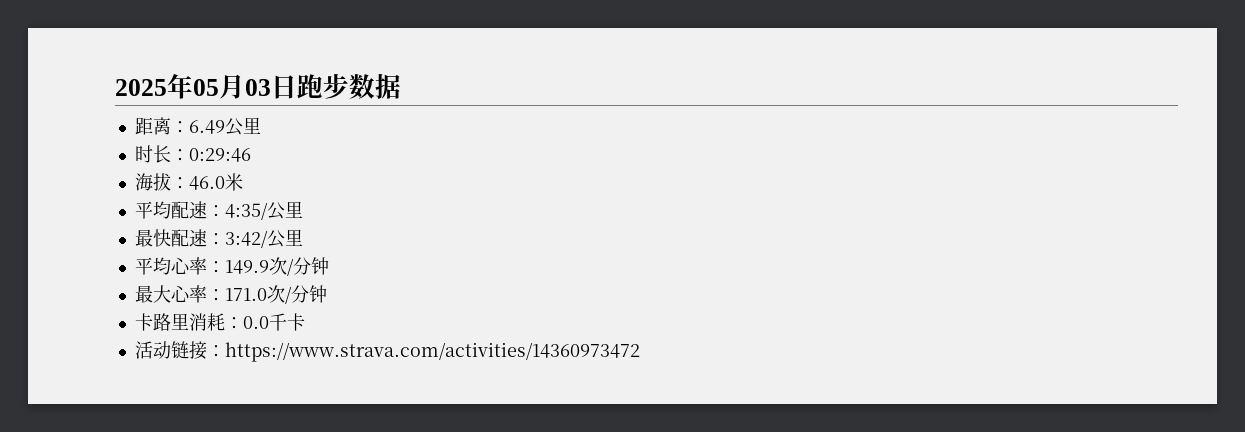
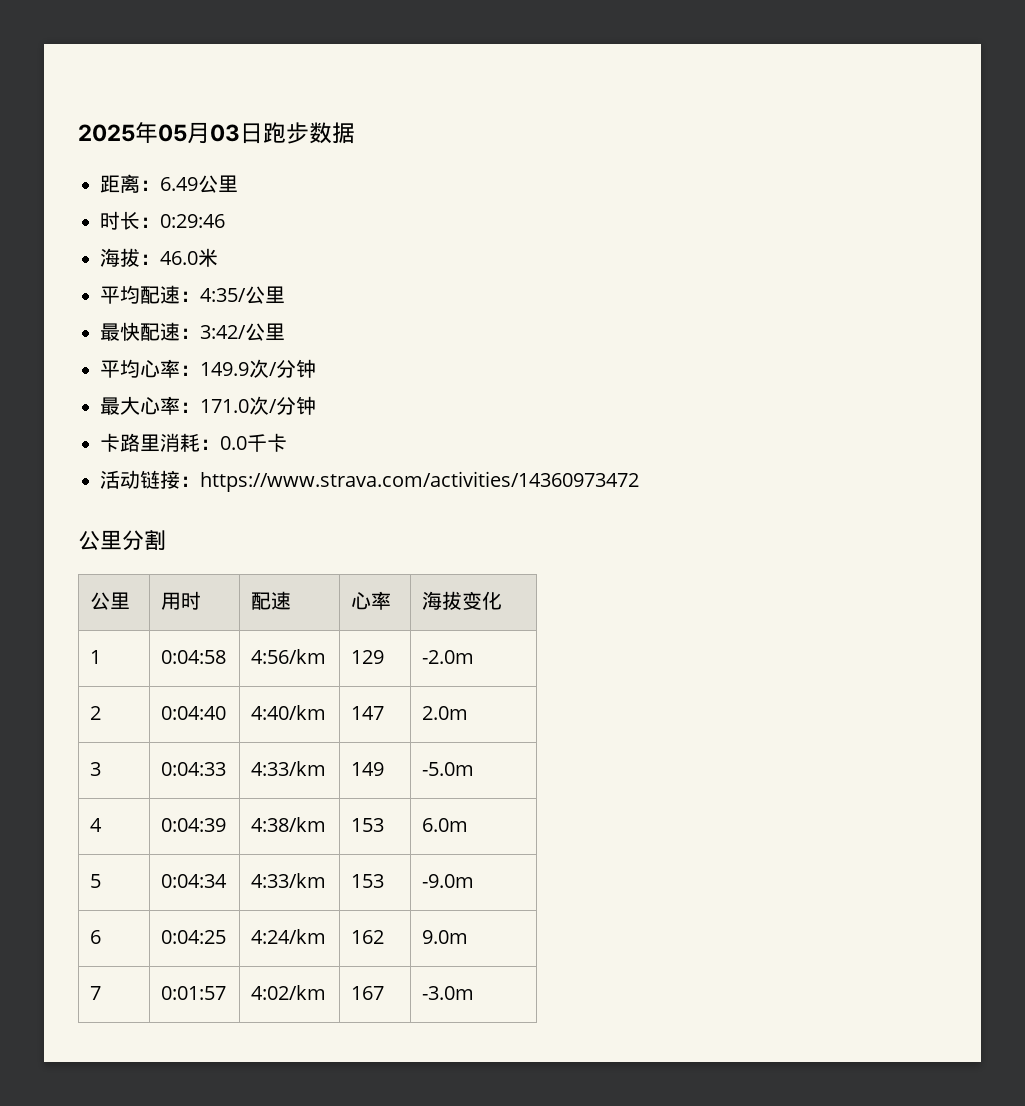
(640, 352) none -> [78,530,166,550] [89,592,130,610] [160,591,201,610] [250,591,291,610] [350,591,391,610] [421,591,502,610] [89,650,101,664] [160,650,226,664] [250,649,326,664] [350,650,384,664] [421,650,474,664] [89,706,101,720] [160,706,226,720] [250,705,326,720] [350,706,384,720] [421,706,468,720] [89,762,101,776] [160,762,226,776] [250,761,326,776] [350,762,384,776] [421,762,474,776] [89,818,102,832] [160,818,226,832] [250,817,326,832] [350,818,384,832] [421,818,468,832] [89,874,101,888] [160,874,227,888] [250,873,326,888] [350,874,384,888] [421,874,474,888] [89,930,101,944] [160,930,226,944] [250,929,326,944] [350,930,384,944] [421,930,468,944] [89,986,101,1000] [160,986,226,1000] [250,985,326,1000] [350,986,384,1000] [421,986,474,1000] // 公里分割 // 公里 | 用时 | 配速 | 心率 | 海拔变化 // 1 | 0:04:58 | 4:56/km | 129 | -2.0m // 2 | 0:04:40 | 4:40/km | 147 | 2.0m // 3 | 0:04:33 | 4:33/km | 149 | -5.0m // 4 | 0:04:39 | 4:38/km | 153 | 6.0m // 5 | 0:04:34 | 4:33/km | 153 | -9.0m // 6 | 0:04:25 | 4:24/km | 162 | 9.0m // 7 | 0:01:57 | 4:02/km | 167 | -3.0m

